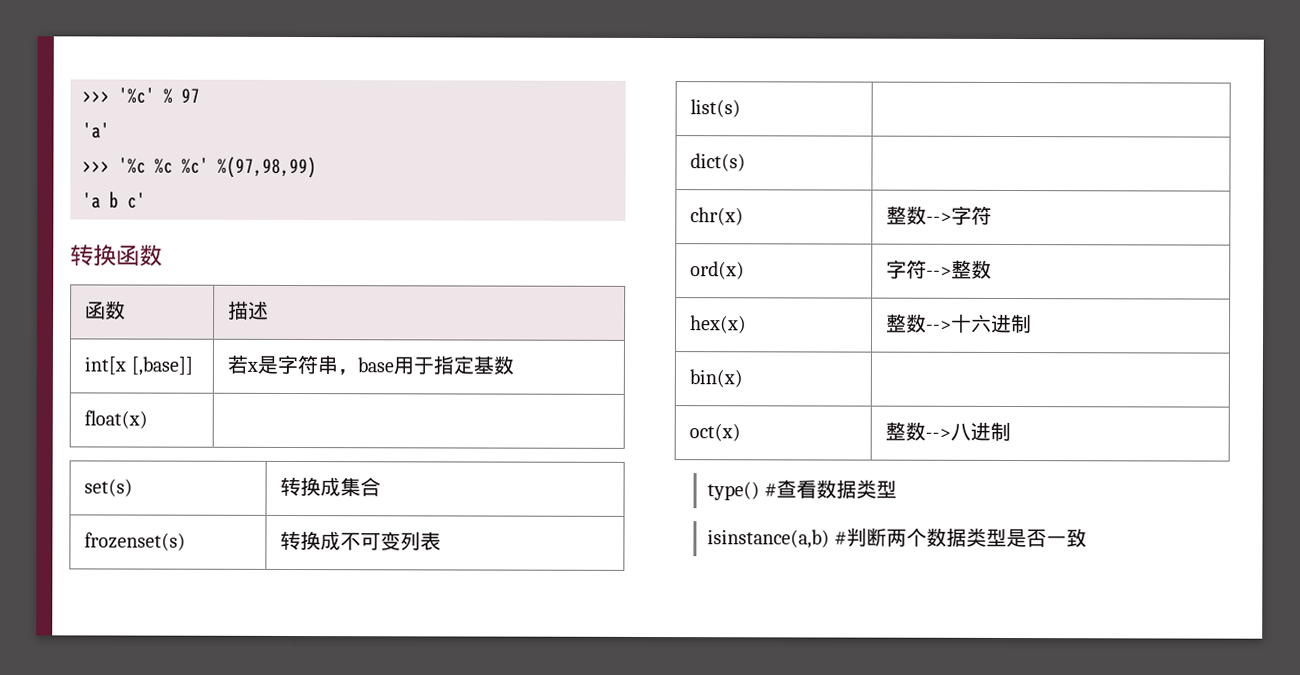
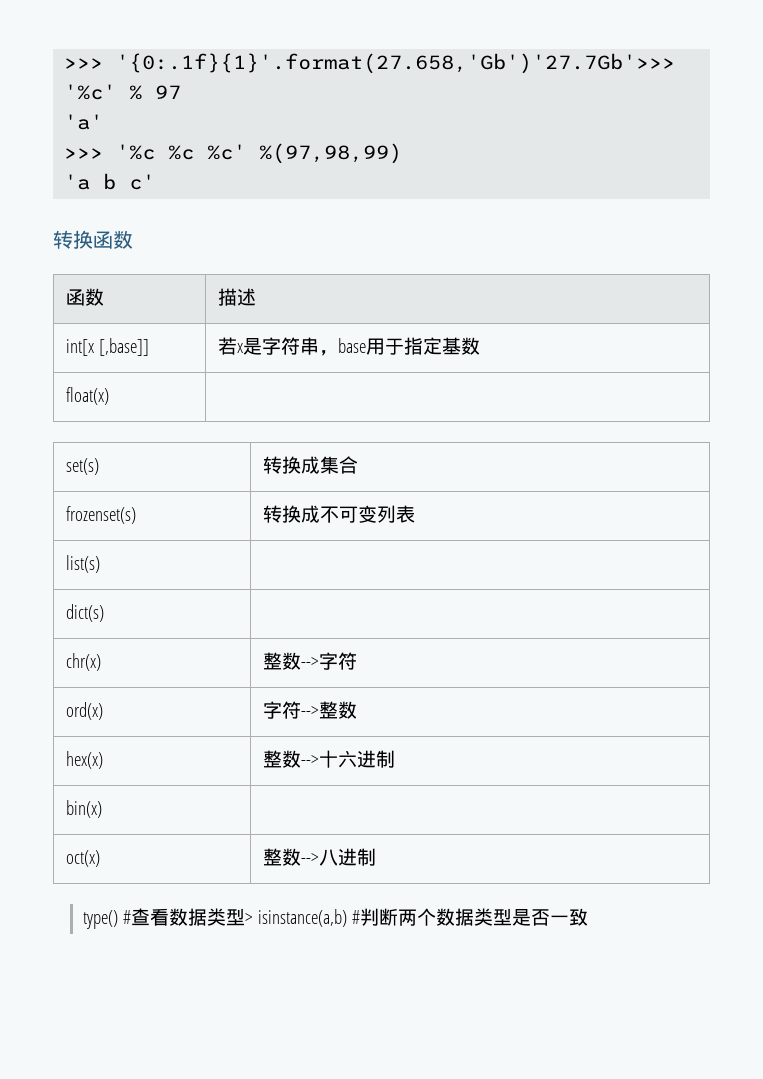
[82,91,110,103] >>> -> [64,53,676,74] >>> '{0:.1f}{1}'.format(27.658,'Gb')'27.7Gb'>>>
(898, 489) // -> [245,913,254,924] >

